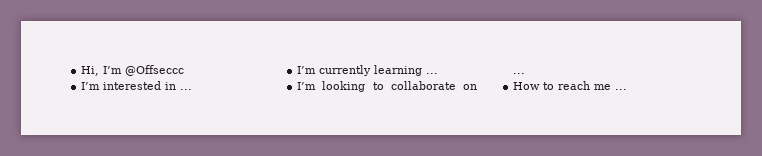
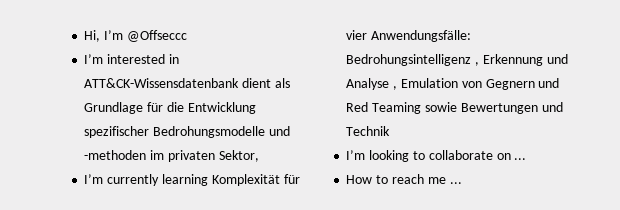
[180,89,193,90] [297,65,439,76] ... // I’m currently learning ... -> [84,78,290,88] [84,102,256,114] [84,126,290,138] [84,150,259,162] [84,174,300,186] [346,30,472,42] [346,54,568,66] [346,78,560,90] [346,102,563,114] [346,126,391,136] ATT&CK-Wissensdatenbank dient als Grundlage für die Entwicklung spezifischer Bedrohungsmodelle und -methoden im privaten Sektor, // I’m currently learning Komplexität für vier Anwendungsfälle: Bedrohungsintelligenz , Erkennung und Analyse , Emulation von Gegnern und Red Teaming sowie Bewertungen und Technik

